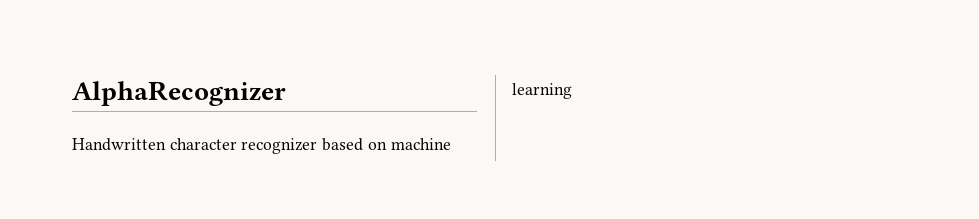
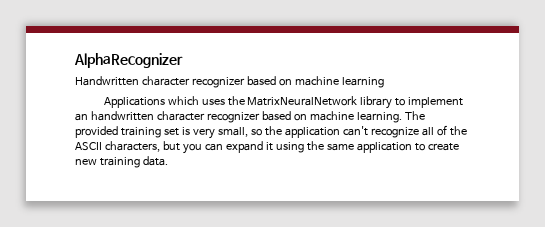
(572, 91) none -> [103,96,464,109] [75,111,425,123] [75,125,467,139] [75,141,459,154] [75,156,168,168] // Applications which uses the MatrixNeuralNetwork library to implement an handwritten character recognizer based on machine learning. The provided training set is very small, so the application can't recognize all of the ASCII characters, but you can expand it using the same application to create new training data.

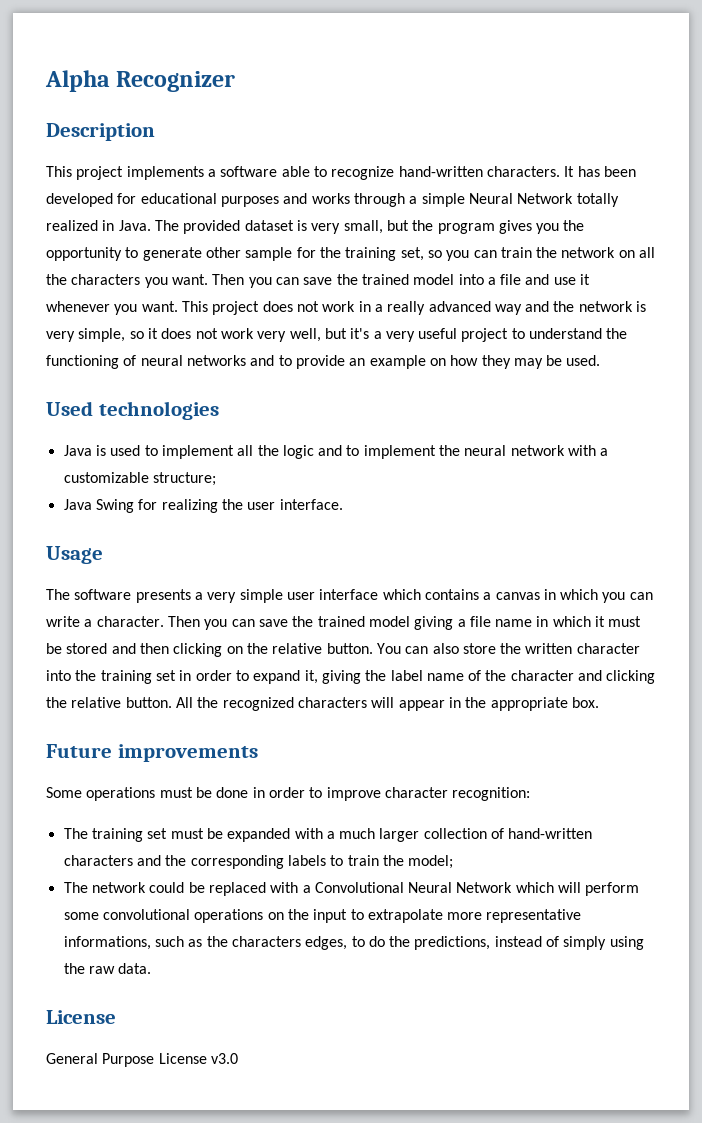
[74,53,183,68] [75,76,384,88] [103,96,464,109] [75,111,425,123] [75,125,467,139] [75,141,459,154] [75,156,168,168] AlphaRecognizer // Handwritten character recognizer based on machine learning // Applications which uses the MatrixNeuralNetwork library to implement an handwritten character recognizer based on machine learning. The provided training set is very small, so the application can't recognize all of the ASCII characters, but you can expand it using the same application to create new training data. -> [45,70,236,92] [46,123,155,141] [46,166,636,180] [46,193,619,207] [46,220,585,234] [46,247,656,261] [46,274,591,288] [46,301,647,315] [46,328,628,342] [46,355,601,369] [46,401,219,420] [63,445,609,459] [63,472,216,486] [63,499,343,513] [46,546,103,564] [46,589,653,603] [46,616,642,630] [46,643,640,657] [46,670,656,684] [46,697,599,711] [46,744,258,762] [46,787,531,801] [63,828,593,842] [63,855,454,869] [63,882,640,896] [63,909,582,923] [63,936,644,950] [63,963,152,974] [46,1010,116,1024] [46,1053,238,1067] Alpha Recognizer // Description // This project implements a software able to recognize hand-written characters. It has been developed for educational purposes and works through a simple Neural Network totally realized in Java. The provided dataset is very small, but the program gives you the opportunity to generate other sample for the training set, so you can train the network on all the characters you want. Then you can save the trained model into a file and use it whenever you want. This project does not work in a really advanced way and the network is very simple, so it does not work very well, but it's a very useful project to understand the functioning of neural networks and to provide an example on how they may be used. // Used technologies // Java is used to implement all the logic and to implement the neural network with a customizable structure; // Java Swing for realizing the user interface. // Usage // The software presents a very simple user interface which contains a canvas in which you can write a character. Then you can save the trained model giving a file name in which it must be stored and then clicking on the relative button. You can also store the written character into the training set in order to expand it, giving the label name of the character and clicking the relative button. All the recognized characters will appear in the appropriate box. // Future improvements // Some operations must be done in order to improve character recognition: // The training set must be expanded with a much larger collection of hand-written characters and the corresponding labels to train the model; // The network could be replaced with a Convolutional Neural Network which will perform some convolutional operations on the input to extrapolate more representative informations, such as the characters edges, to do the predictions, instead of simply using the raw data. // License // General Purpose License v3.0

